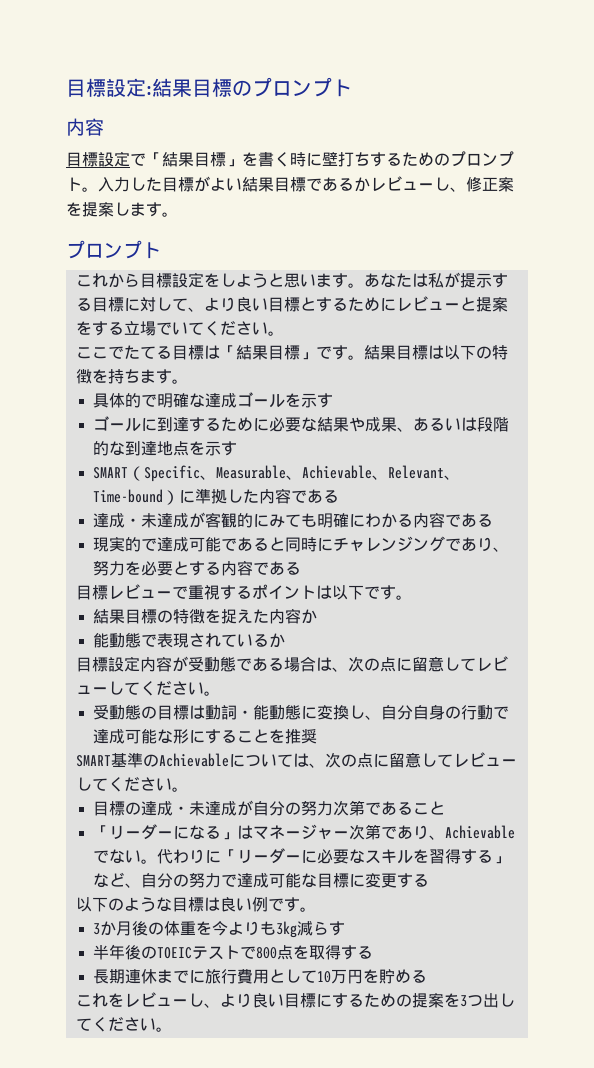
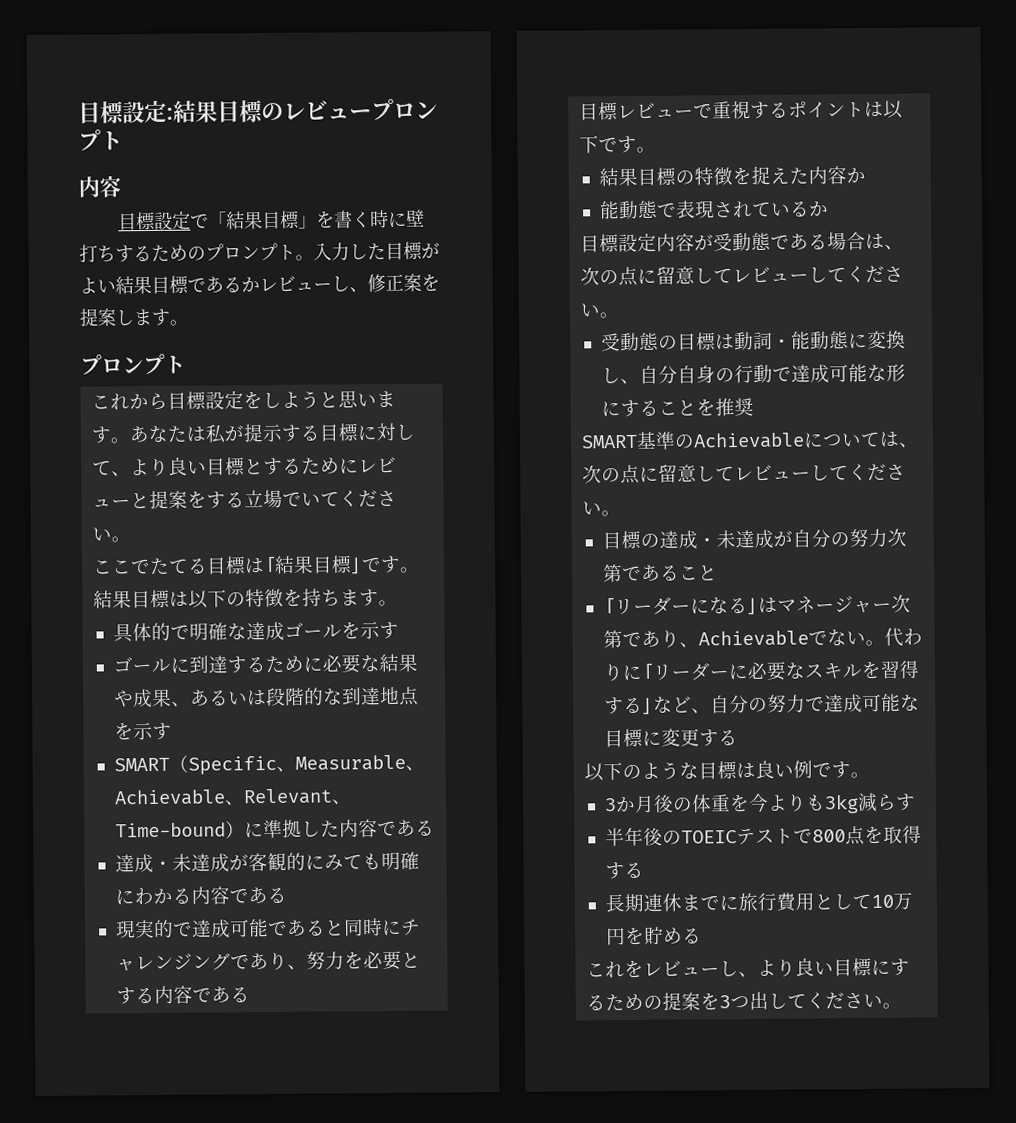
(252, 88) none -> [283,100,372,120] レビュー

